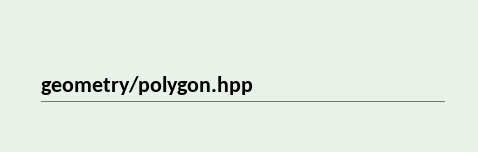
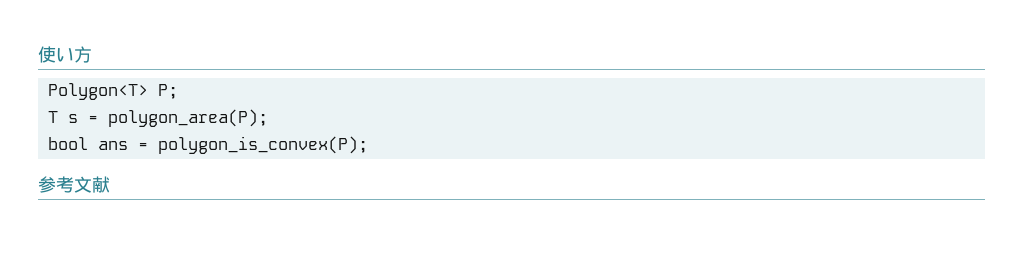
[41,76,253,95] geometry/polygon.hpp -> [38,46,92,63] [47,83,178,100] [47,109,268,127] [47,136,368,154] [38,176,110,193] 使い方 // Polygon<T> P; // T s = polygon_area(P); // bool ans = polygon_is_convex(P); // 参考文献

